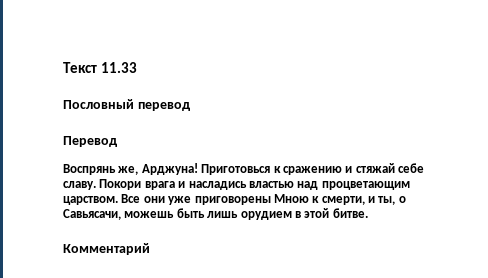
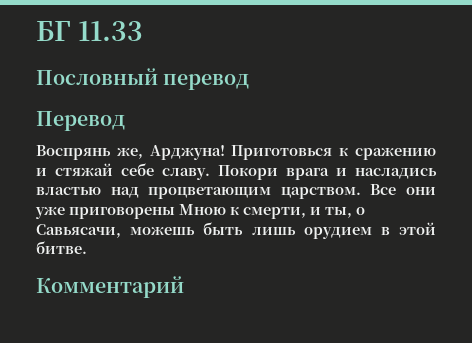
[63,62,97,73] Текст -> [36,21,71,41] БГ

